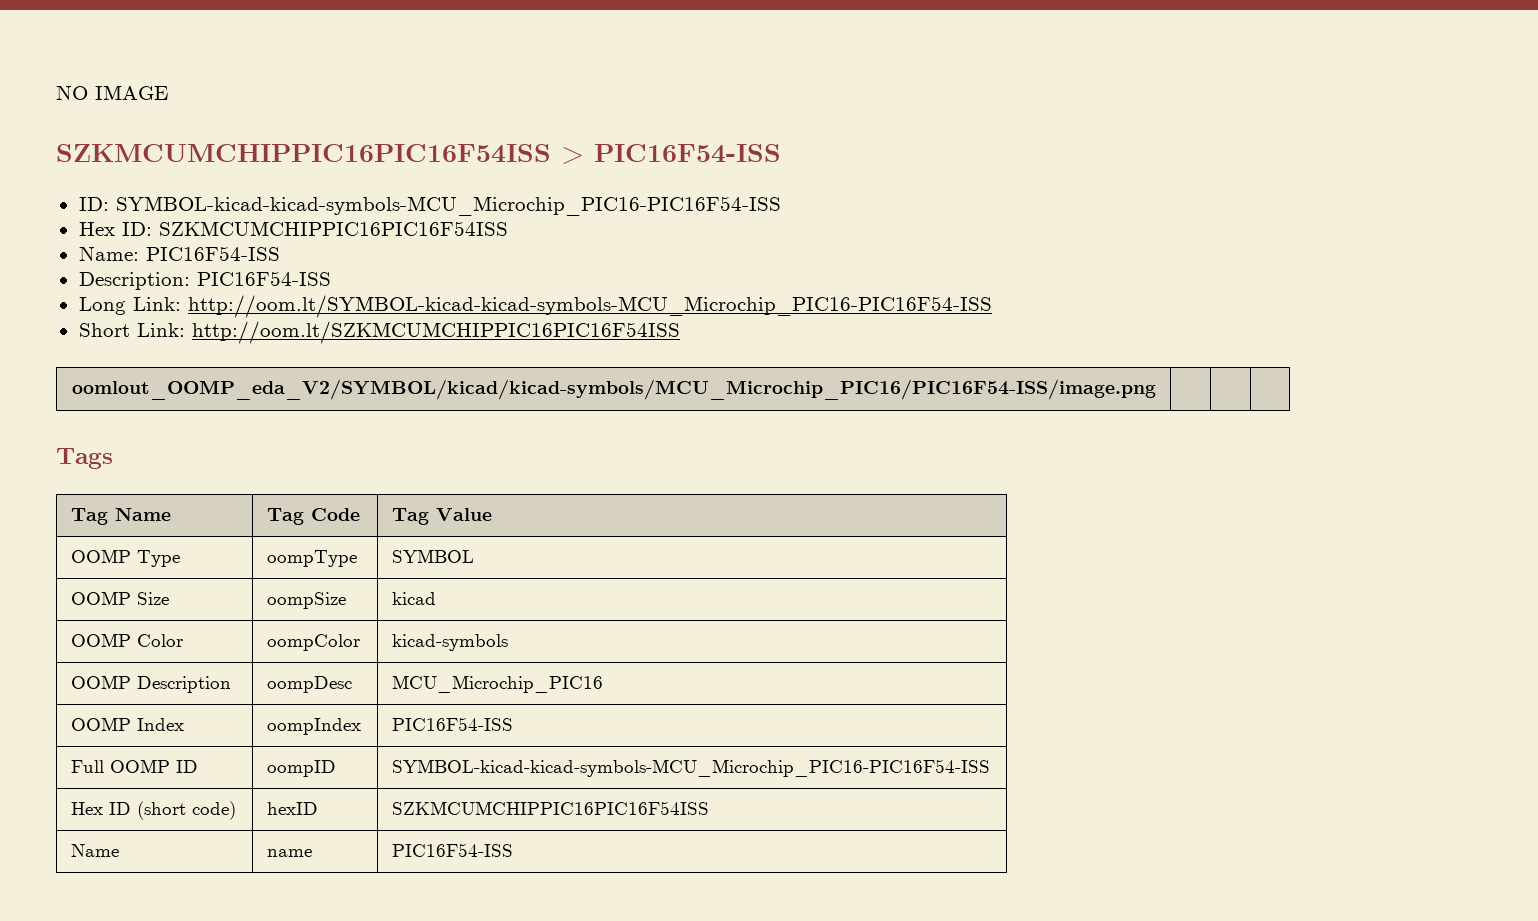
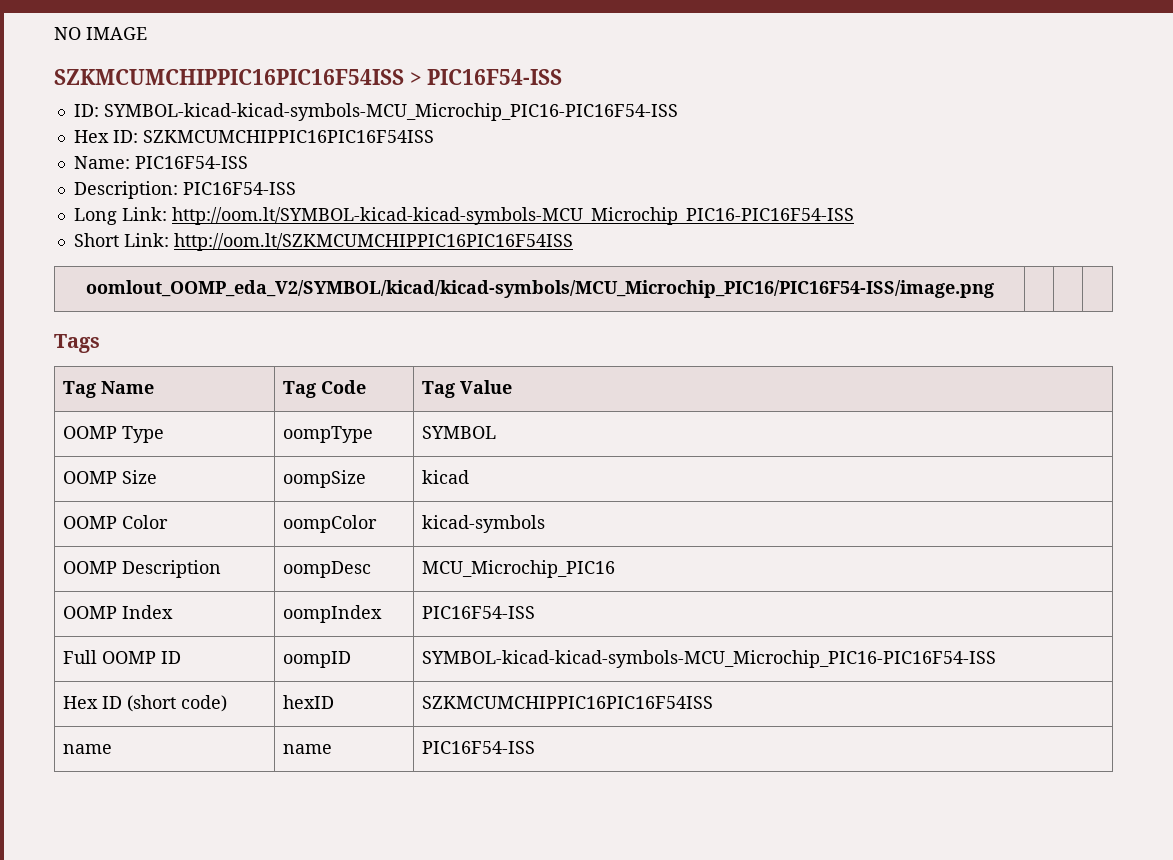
[70,844,119,857] Name -> [63,744,113,754] name

